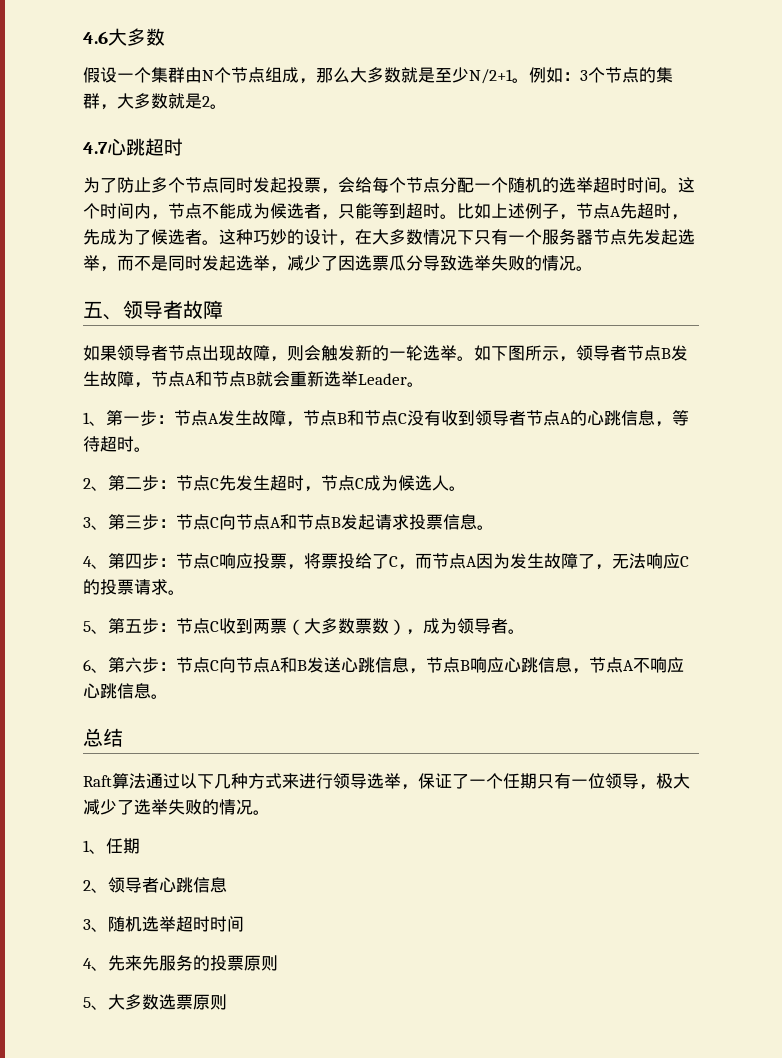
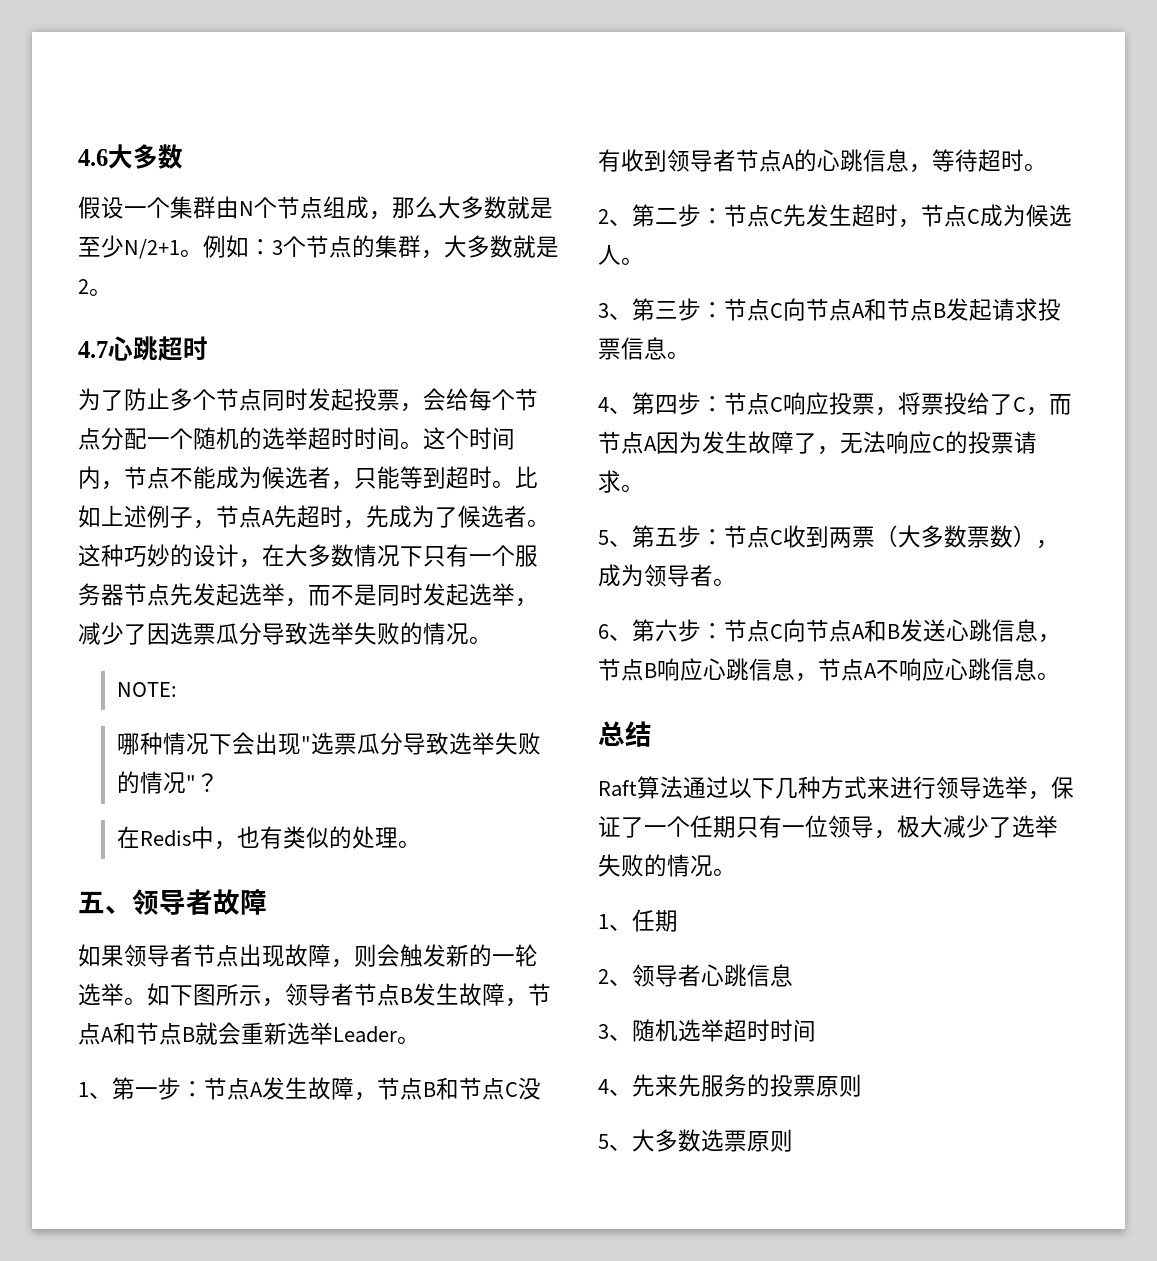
(593, 268) none -> [117,682,178,697] [117,732,542,755] [117,771,220,794] [117,826,422,850] // NOTE: // 哪种情况下会出现"选票瓜分导致选举失败的情况"？ // 在Redis中，也有类似的处理。

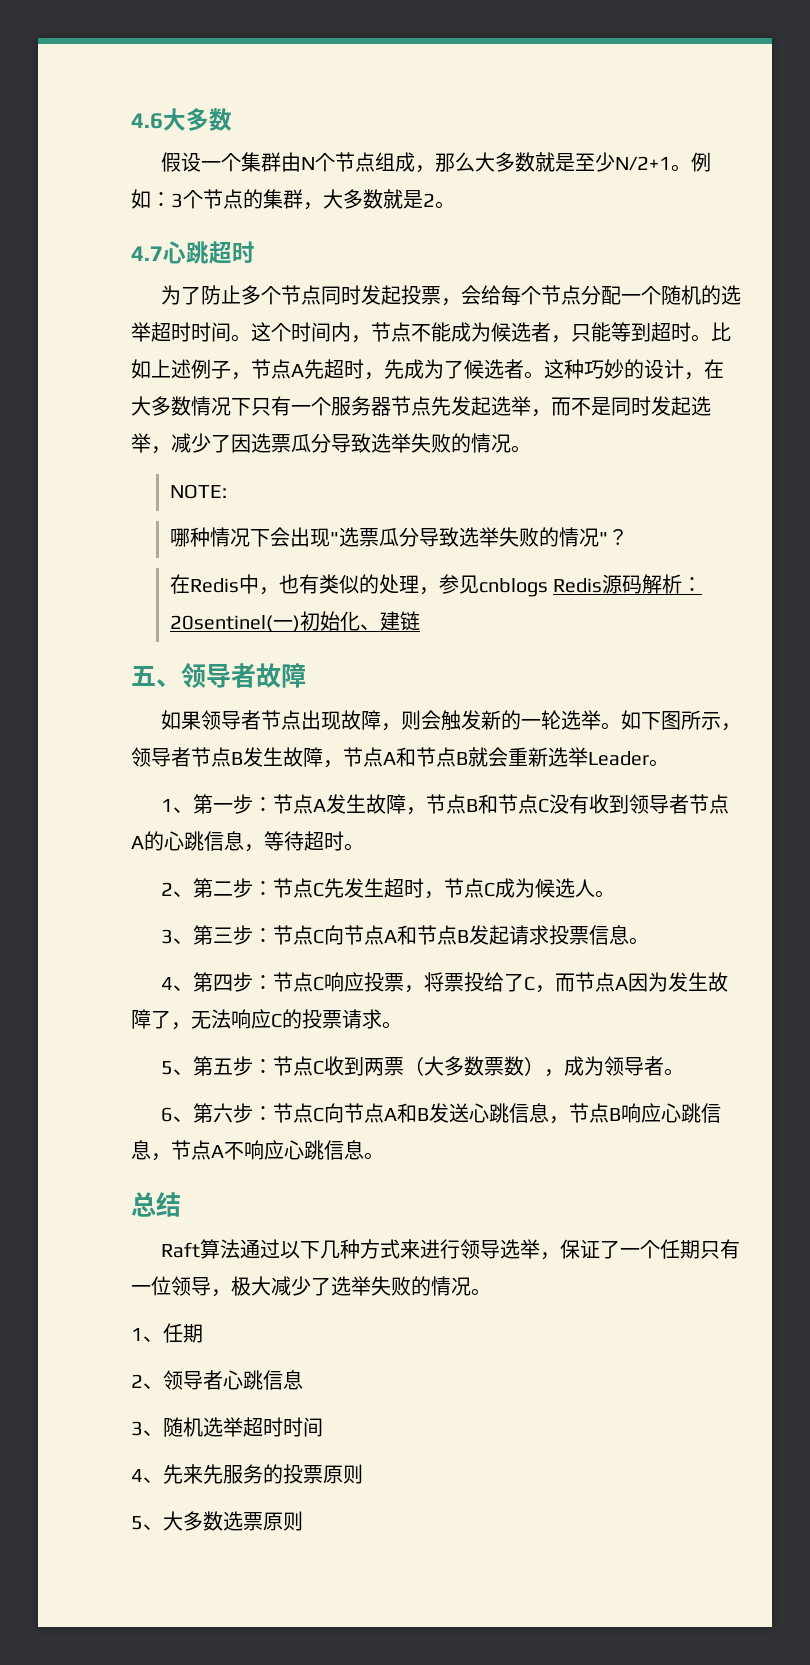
[398,840,422,848] 。 -> [418,574,703,597] [169,611,420,632] ，参见cnblogs Redis源码解析：20sentinel(一)初始化、建链

